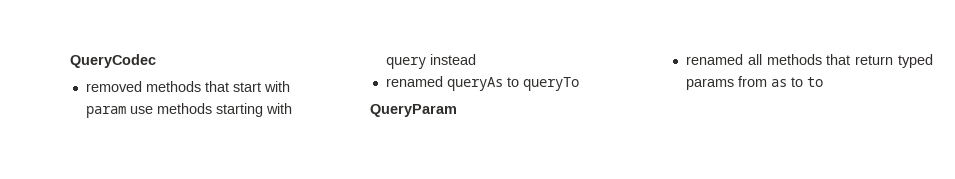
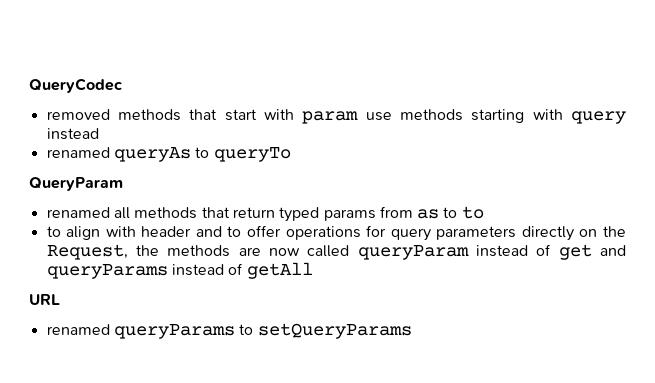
(823, 82) none -> [46,225,627,241] [46,244,626,260] [46,262,313,279] [29,294,60,305] [46,323,412,339] // to align with header and to offer operations for query parameters directly on the Request, the methods are now called queryParam instead of get and queryParams instead of getAll // URL // renamed queryParams to setQueryParams

